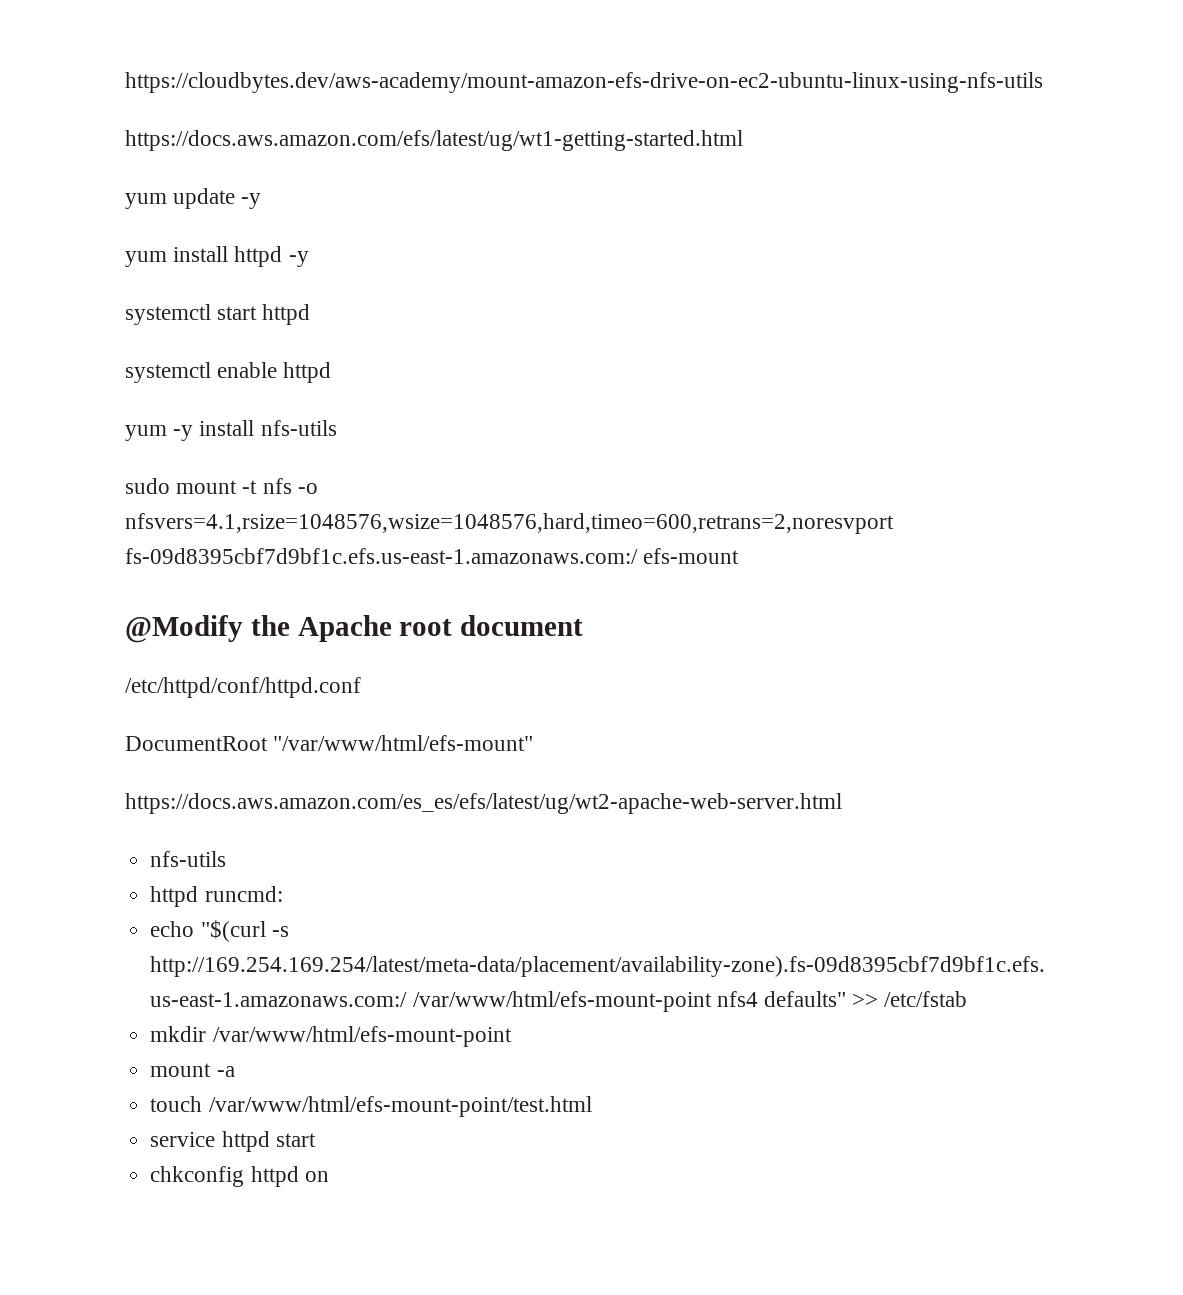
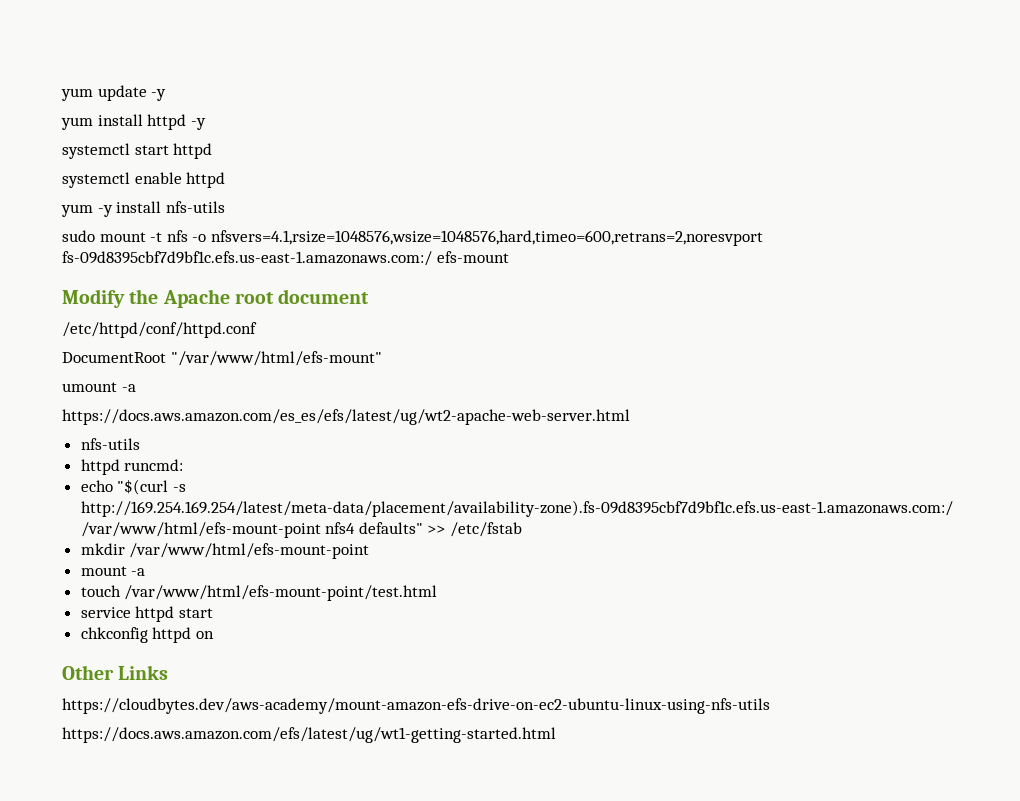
[125,72,1043,93] [125,130,743,151] https://cloudbytes.dev/aws-academy/mount-amazon-efs-drive-on-ec2-ubuntu-linux-using-nfs-utils // https://docs.aws.amazon.com/efs/latest/ug/wt1-getting-started.html // -> (61, 94) none
[125,615,243,643] @Modify -> [62,289,125,308] Modify
(534, 743) none -> [62,382,136,392] // umount -a
(329, 1176) none -> [62,665,169,680] [62,698,770,714] [62,727,556,743] // Other Links // https://cloudbytes.dev/aws-academy/mount-amazon-efs-drive-on-ec2-ubuntu-linux-using-nfs-utils // https://docs.aws.amazon.com/efs/latest/ug/wt1-getting-started.html

